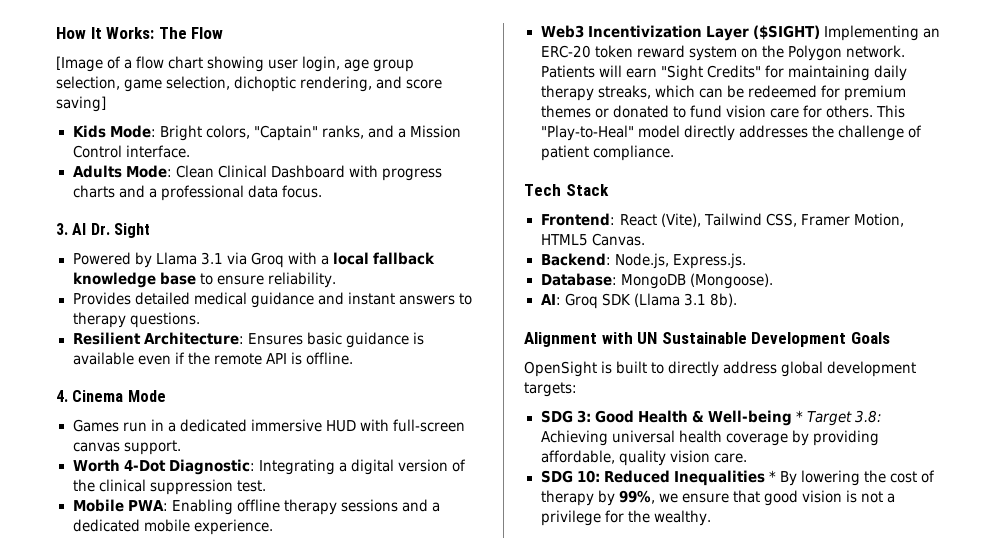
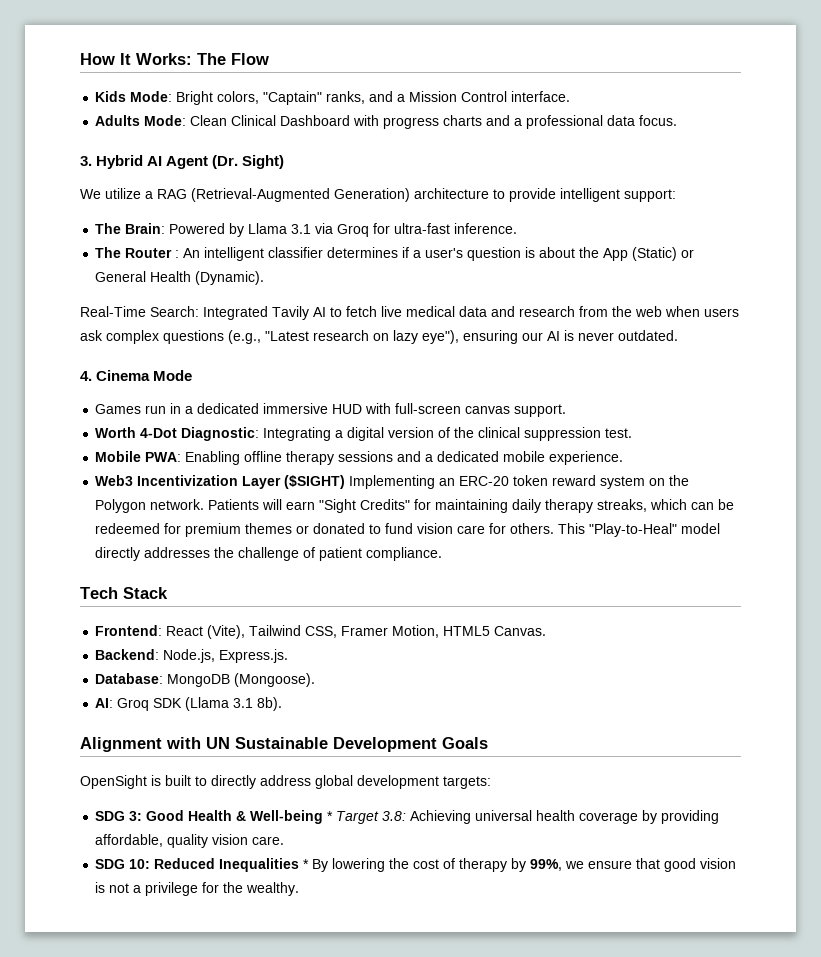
[56,56,415,72] [56,76,443,92] [56,96,106,112] // [Image of a flow chart showing user login, age group selection, game selection, dichoptic rendering, and score saving] -> (269, 59) none
[72,223,150,238] AI Dr. Sight // -> [96,155,285,169] [80,188,676,202] [95,223,166,234] Hybrid AI Agent (Dr. Sight) // We utilize a RAG (Retrieval-Augmented Generation) architecture to provide intelligent support: // The Brain:
[287,252,435,265] [72,272,336,288] [72,292,472,308] [72,312,200,328] [72,332,424,348] [72,352,353,365] with a local fallback knowledge base to ensure reliability. // Provides detailed medical guidance and instant answers to therapy questions. // Resilient Architecture: Ensures basic guidance is available even if the remote API is offline. -> [373,223,518,234] [95,247,695,261] [95,271,265,285] [80,306,739,320] [80,330,678,344] for ultra-fast inference. // The Router : An intelligent classifier determines if a user's question is about the App (Static) or General Health (Dynamic). // Real-Time Search: Integrated Tavily AI to fetch live medical data and research from the web when users ask complex questions (e.g., "Latest research on lazy eye"), ensuring our AI is never outdated.

